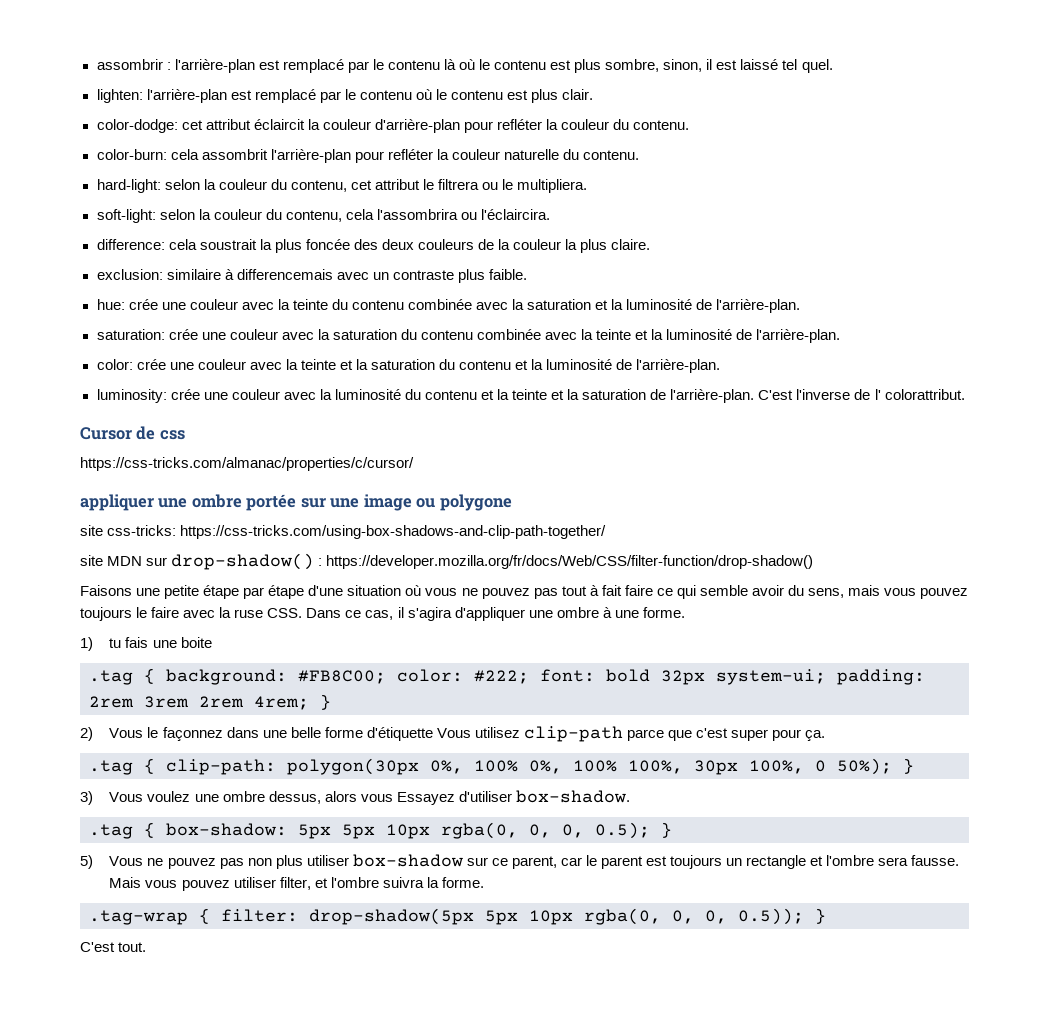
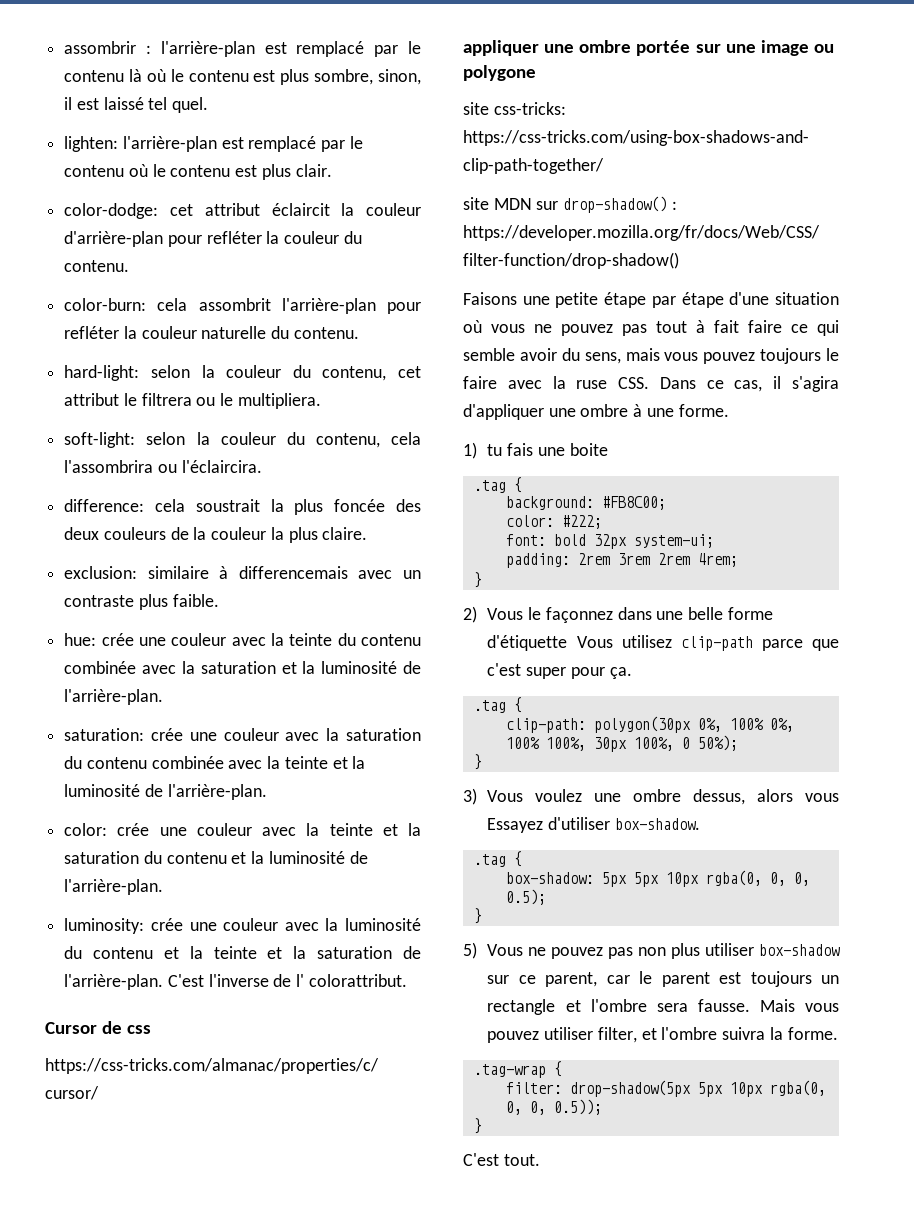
(155, 676) none -> (522, 485) //
(386, 677) none -> (666, 503) //
(529, 677) none -> (602, 522) //
(826, 677) none -> (714, 541) //
(309, 703) none -> (738, 560) //
(155, 766) none -> (522, 705) //
(892, 766) none -> (738, 743) //
(155, 830) none -> (522, 859) //
(650, 830) none -> (546, 897) //
(210, 916) none -> (562, 1069) //
(804, 916) none -> (602, 1107) //

